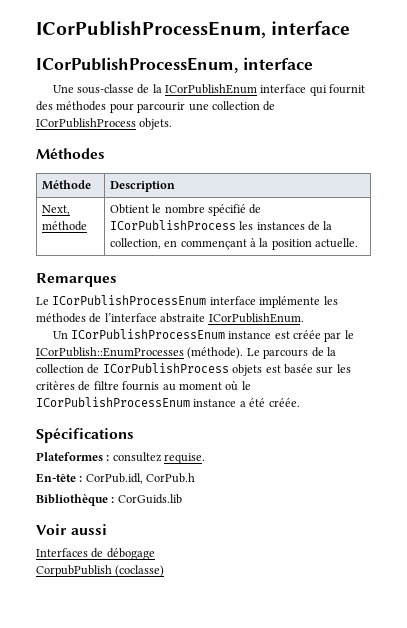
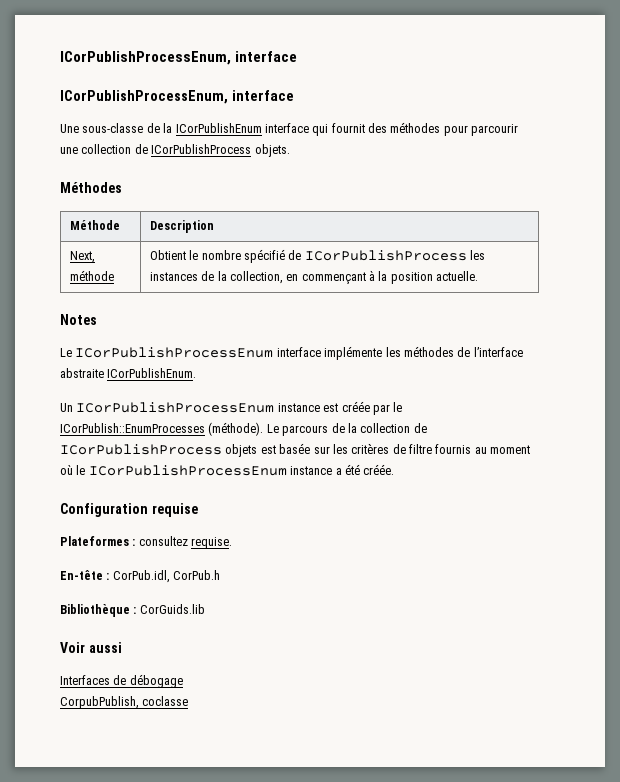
[36,273,117,287] Remarques -> [60,314,97,325] Notes
[36,428,134,443] Spécifications -> [60,503,198,517] Configuration requise
[36,565,165,577] CorpubPublish (coclasse) -> [60,696,189,709] CorpubPublish, coclasse

